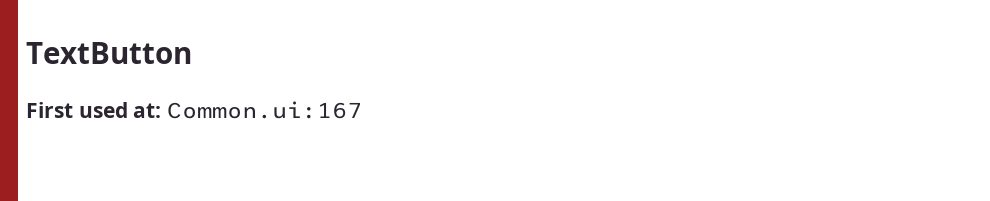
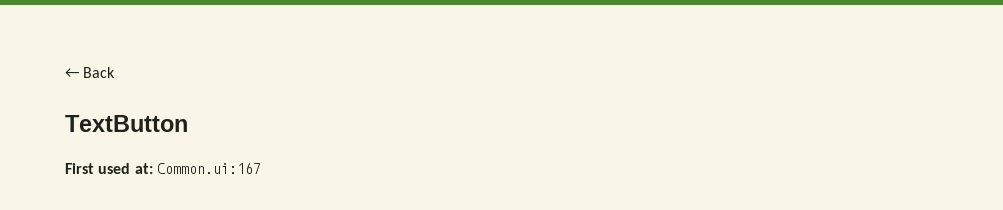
(26, 53) none -> [65,67,116,78] ← Back //

